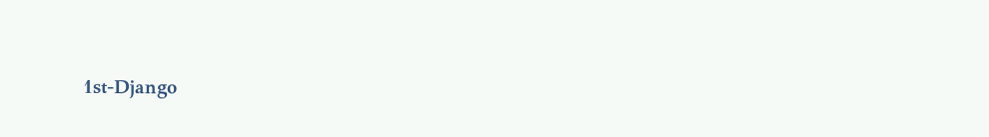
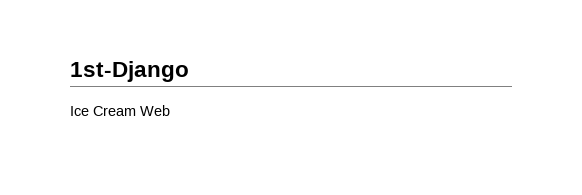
(177, 89) none -> [70,105,170,116] // Ice Cream Web

